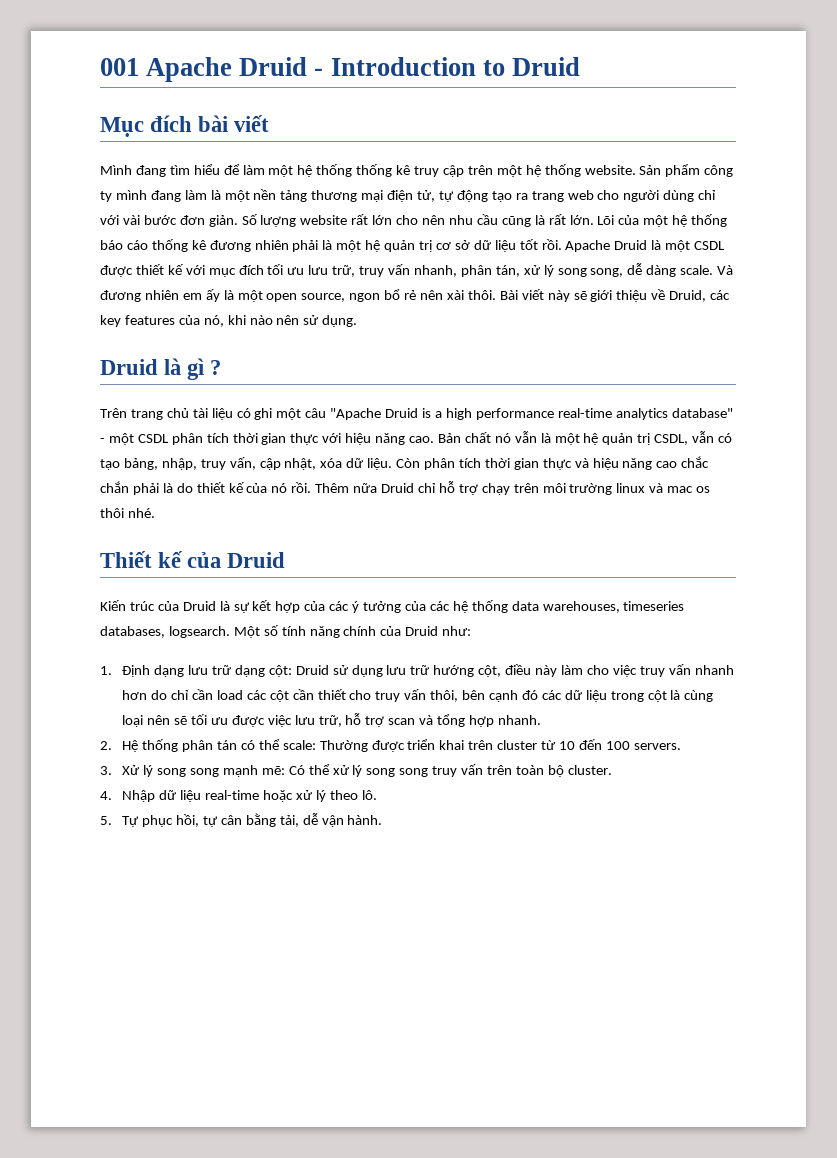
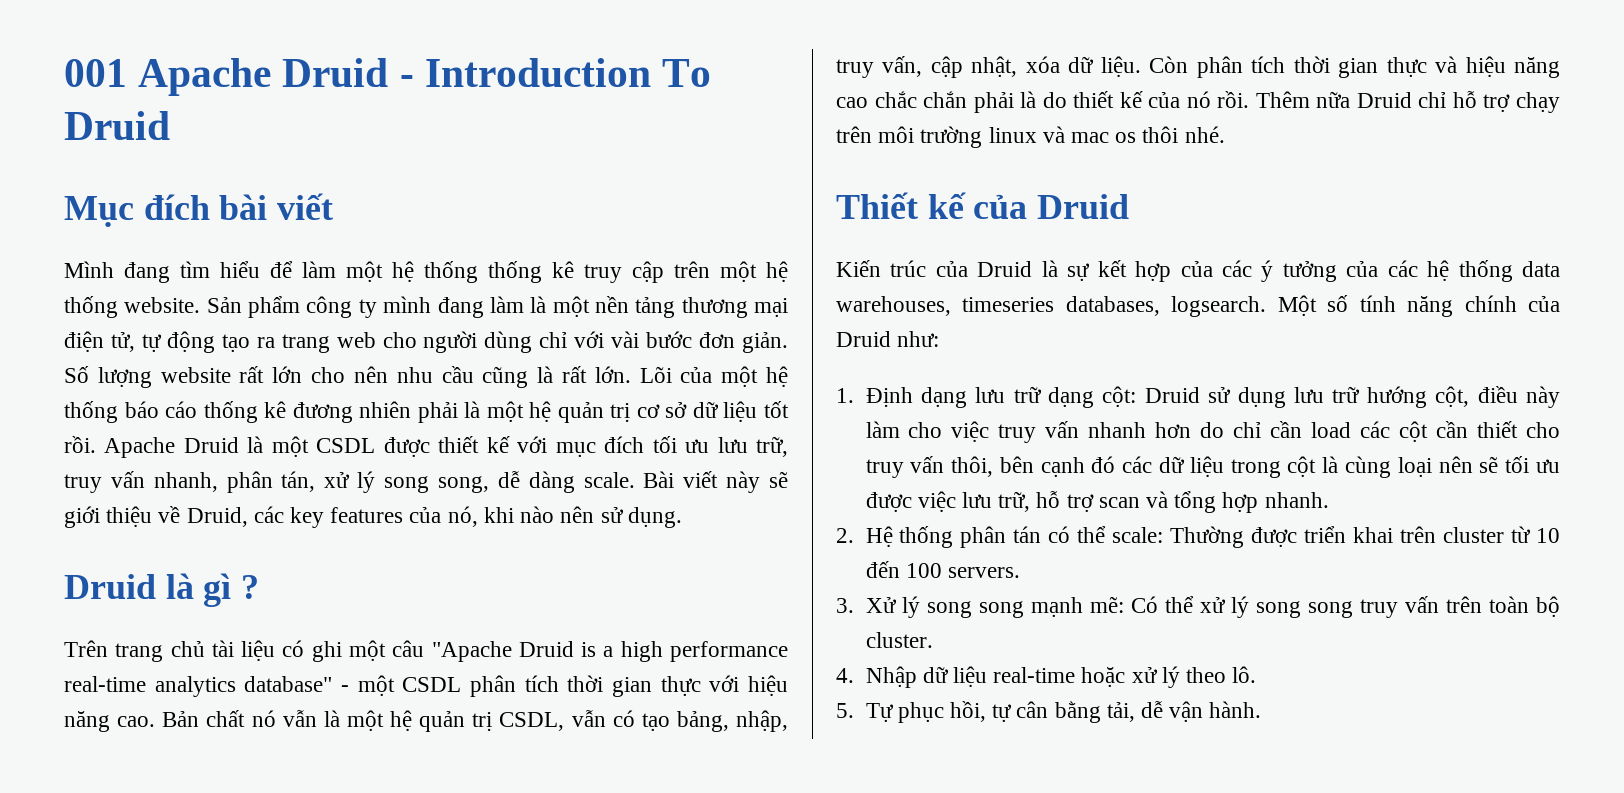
[482,60,505,76] to -> [662,59,712,87] To
[717,265,734,275] [100,289,496,302] Và đương nhiên em ấy là một open source, ngon bổ rẻ nên xài thôi. -> (635, 480) none

